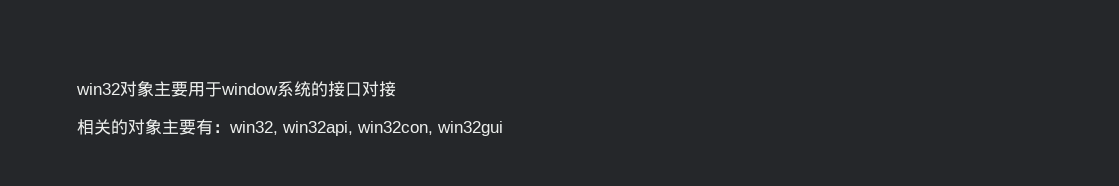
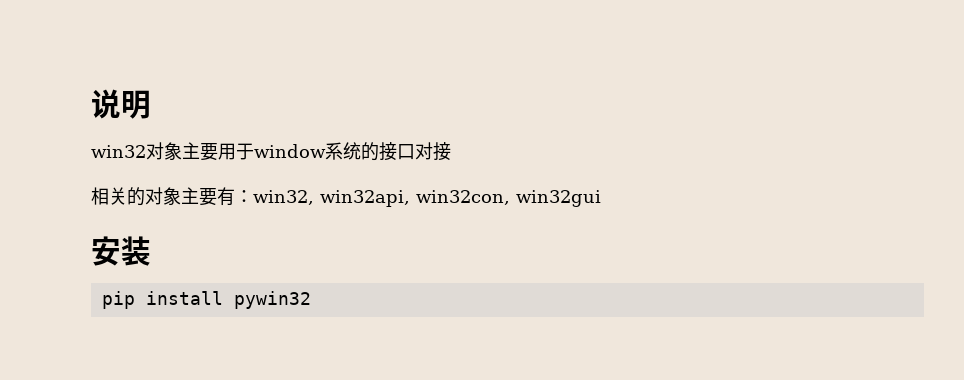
(76, 89) none -> [91,89,151,119] 说明 //
(503, 128) none -> [91,236,151,266] [101,291,311,309] // 安装 // pip install pywin32

